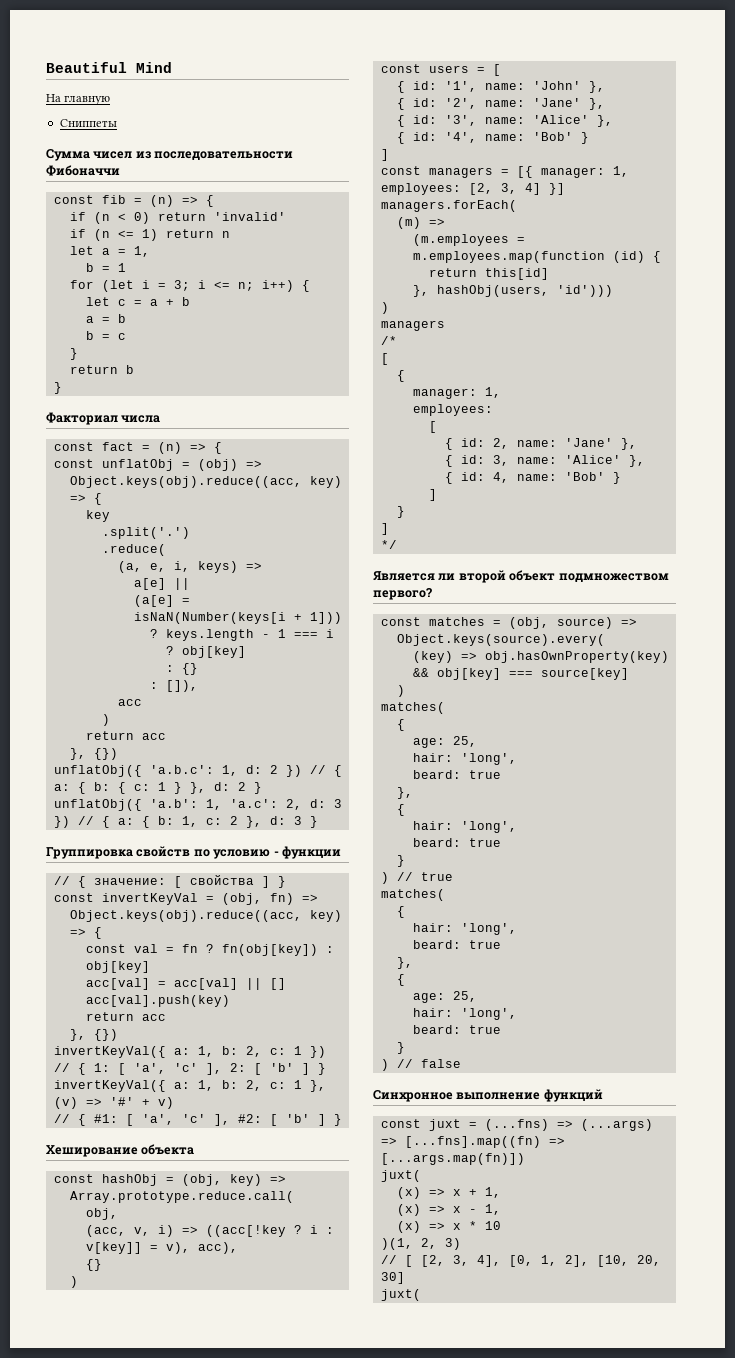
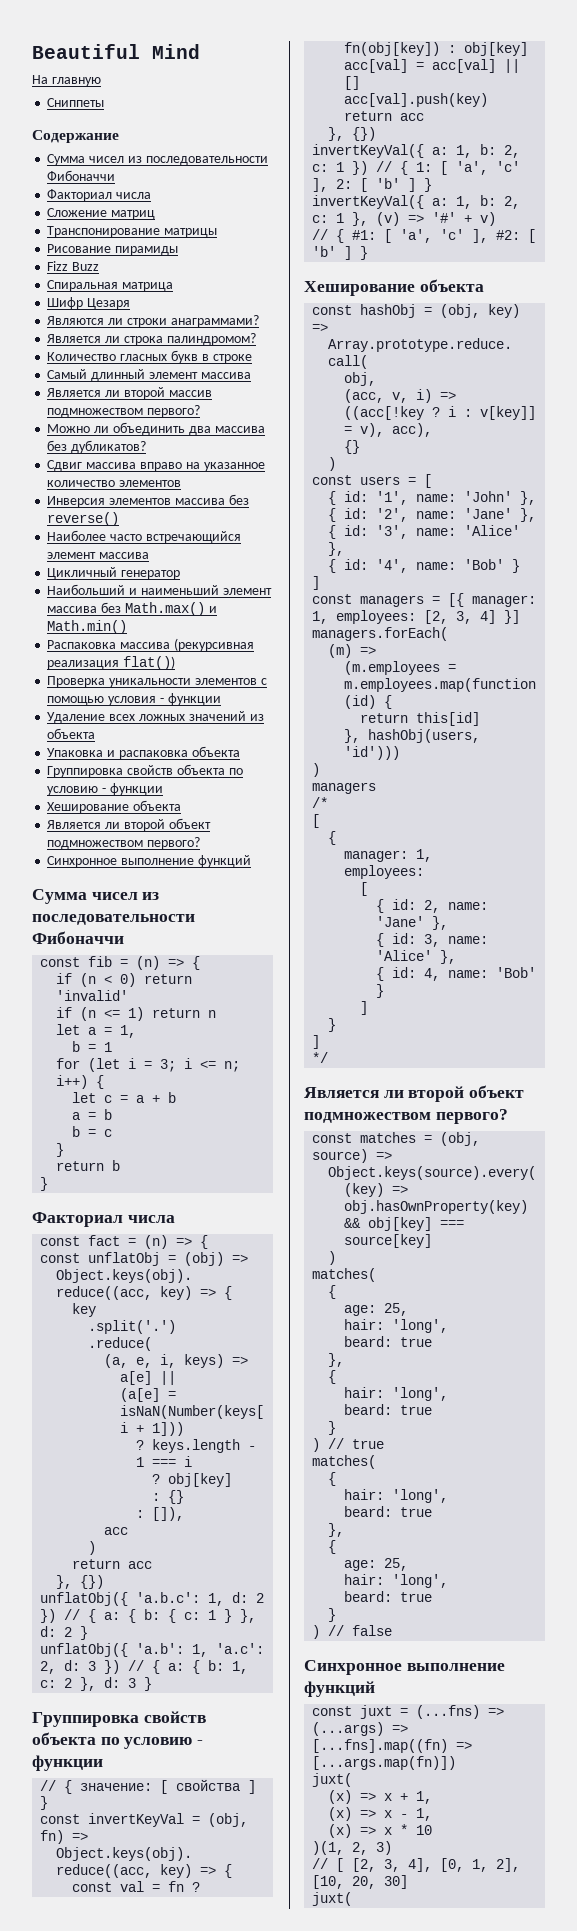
(117, 123) none -> [32,130,119,143] [47,154,268,165] [47,170,116,181] [47,189,152,201] [47,208,156,219] [47,226,218,237] [47,244,179,255] [47,261,100,271] [47,280,174,291] [47,297,131,309] [47,315,259,327] [47,333,256,345] [47,350,252,363] [47,369,251,381] [47,387,212,399] [47,405,201,417] [47,422,265,435] [47,440,147,453] [47,460,265,471] [47,480,182,487] [47,494,249,507] [47,512,120,526] [47,530,241,543] [47,552,150,559] [47,567,181,579] [47,584,272,595] [47,602,217,616] [47,620,128,634] [47,638,254,651] [47,656,176,670] [47,676,267,687] [47,693,221,705] [47,711,264,723] [47,728,96,739] [47,746,240,759] [47,764,243,777] [47,783,163,795] [47,800,182,813] [47,818,211,831] [47,837,201,849] [47,855,251,867] // Содержание // Сумма чисел из последовательности Фибоначчи // Факториал числа // Сложение матриц // Транспонирование матрицы // Рисование пирамиды // Fizz Buzz // Спиральная матрица // Шифр Цезаря // Являются ли строки анаграммами? // Является ли строка палиндромом? // Количество гласных букв в строке // Самый длинный элемент массива // Является ли второй массив подмножеством первого? // Можно ли объединить два массива без дубликатов? // Сдвиг массива вправо на указанное количество элементов // Инверсия элементов массива без reverse() // Наиболее часто встречающийся элемент массива // Цикличный генератор // Наибольший и наименьший элемент массива без Math.max() и Math.min() // Распаковка массива (рекурсивная реализация flat()) // Проверка уникальности элементов с помощью условия - функции // Удаление всех ложных значений из объекта // Упаковка и распаковка объекта // Группировка свойств объекта по условию - функции // Хеширование объекта // Является ли второй объект подмножеством первого? // Синхронное выполнение функций
(191, 851) none -> [32,1732,96,1745] объекта

